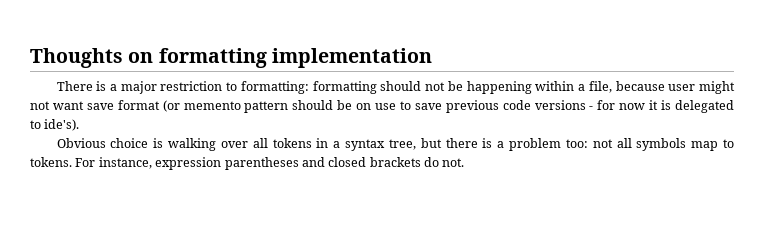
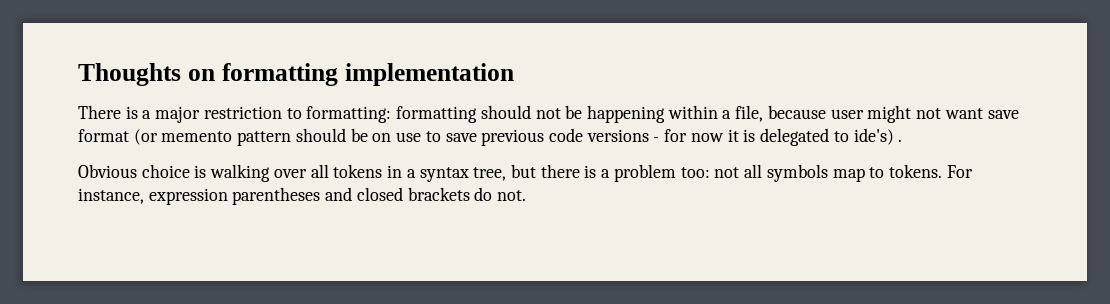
[44,119,80,131] ide's). -> [853,128,903,145] ide's) .

